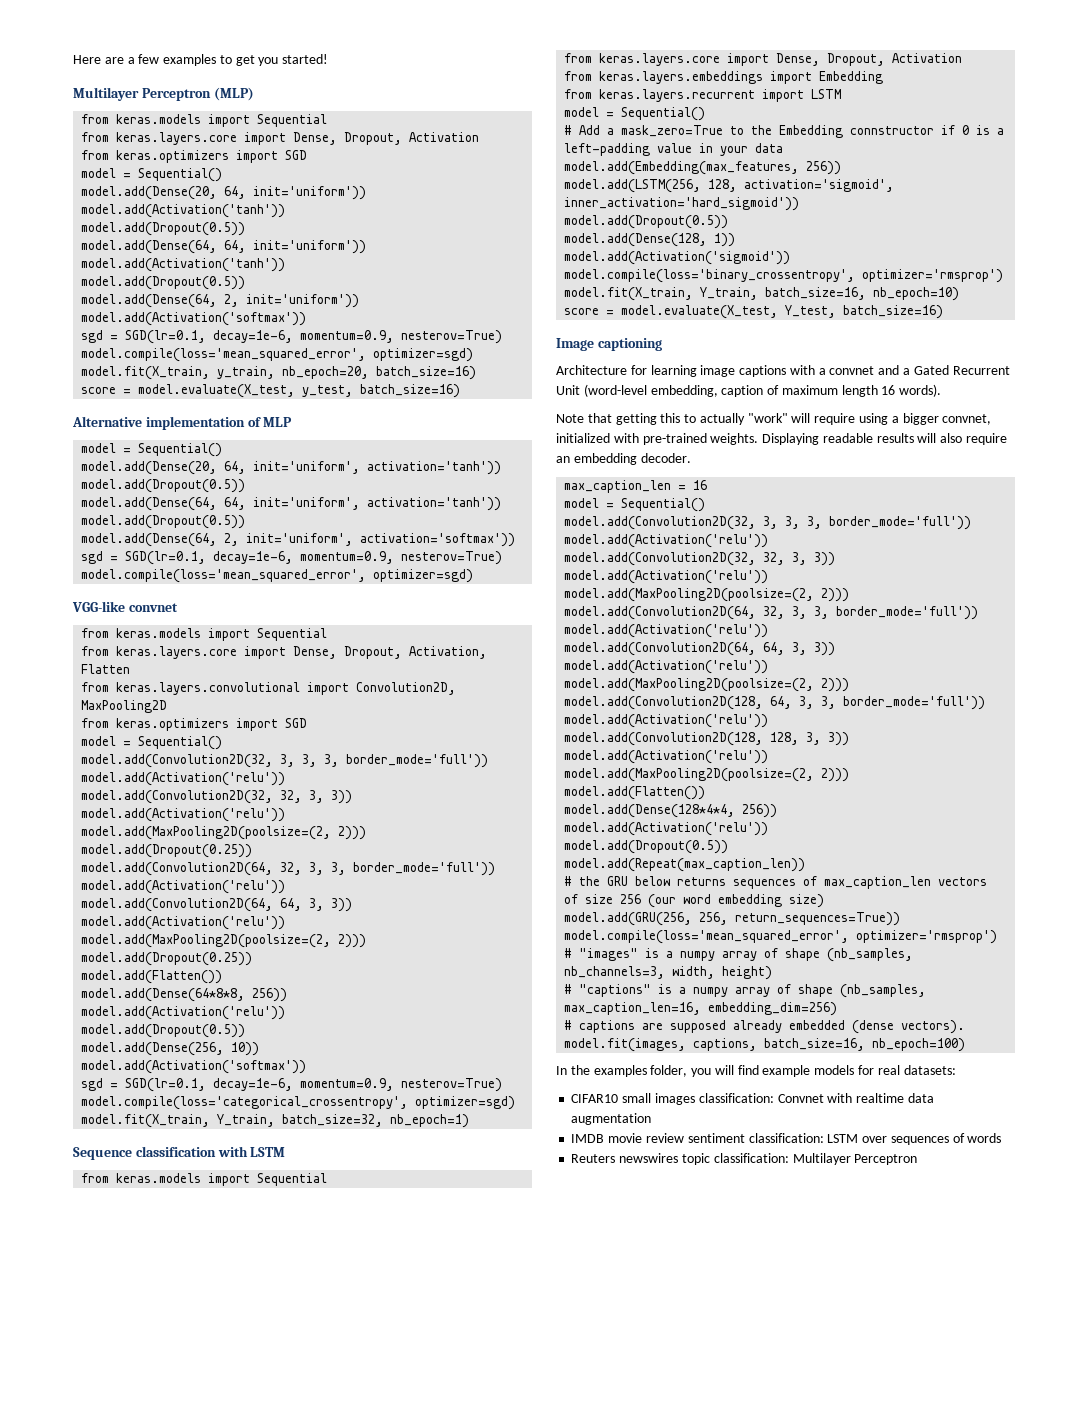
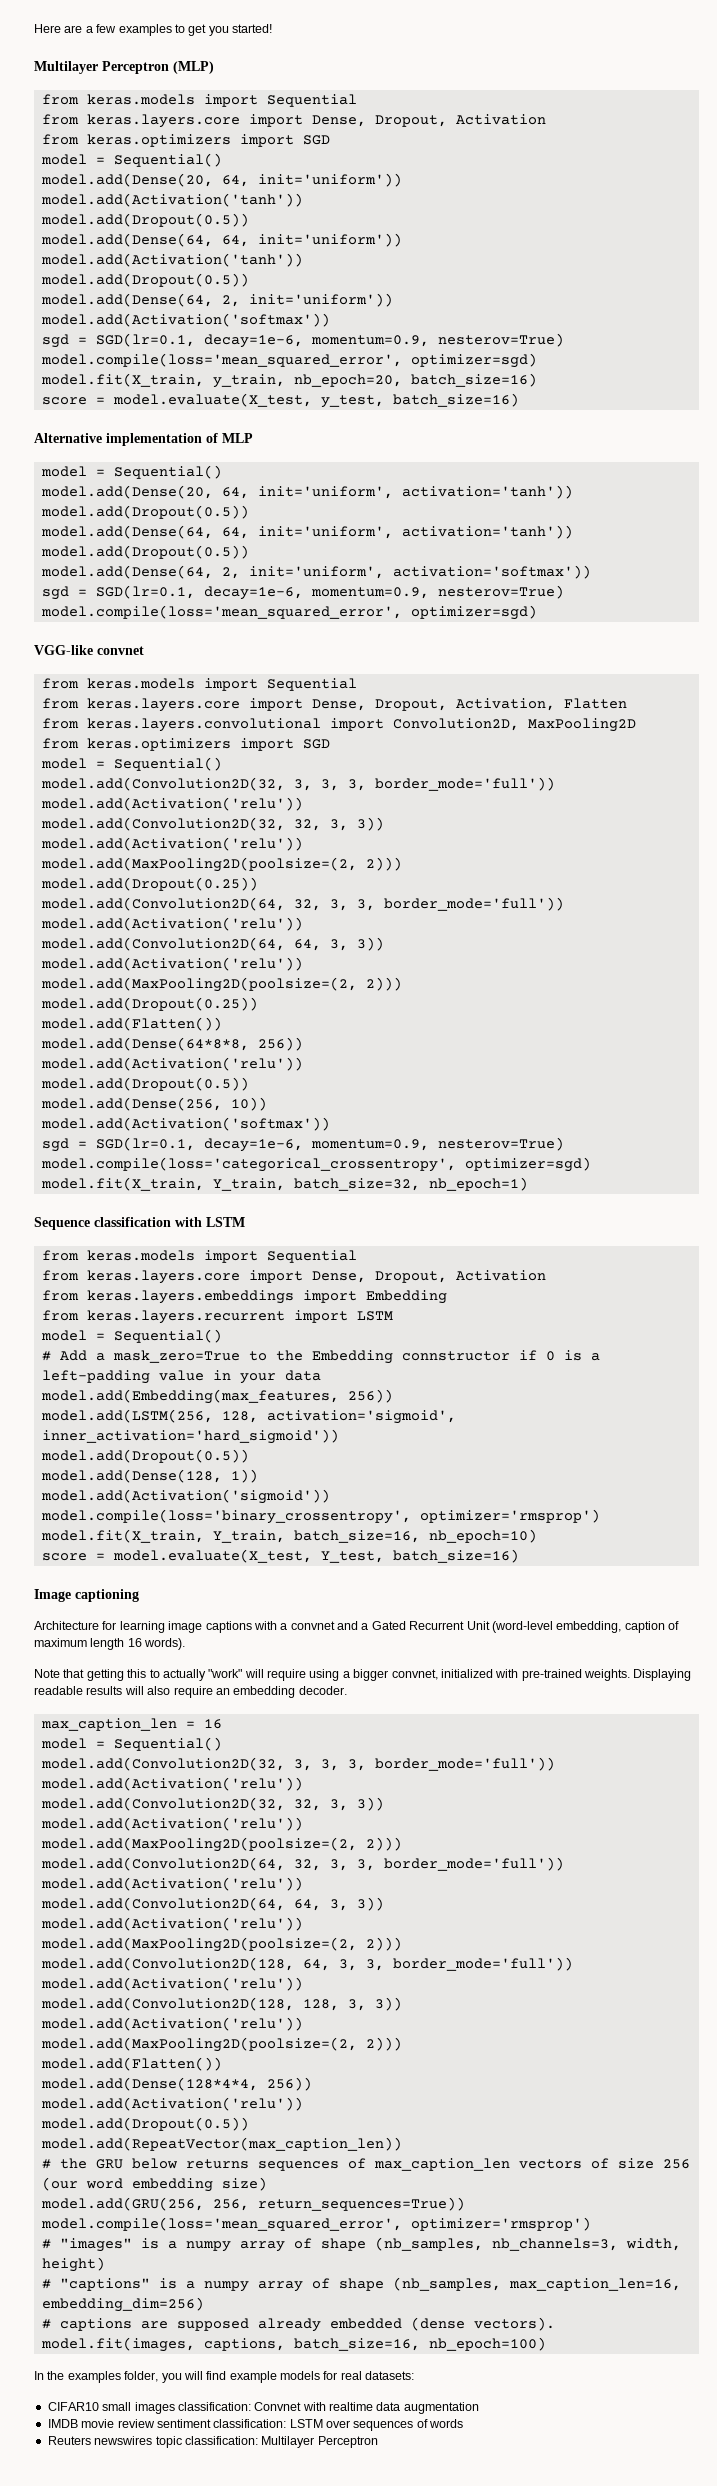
[564,858,806,872] model.add(Repeat(max_caption_len)) -> [40,2137,402,2151] model.add(RepeatVector(max_caption_len))

